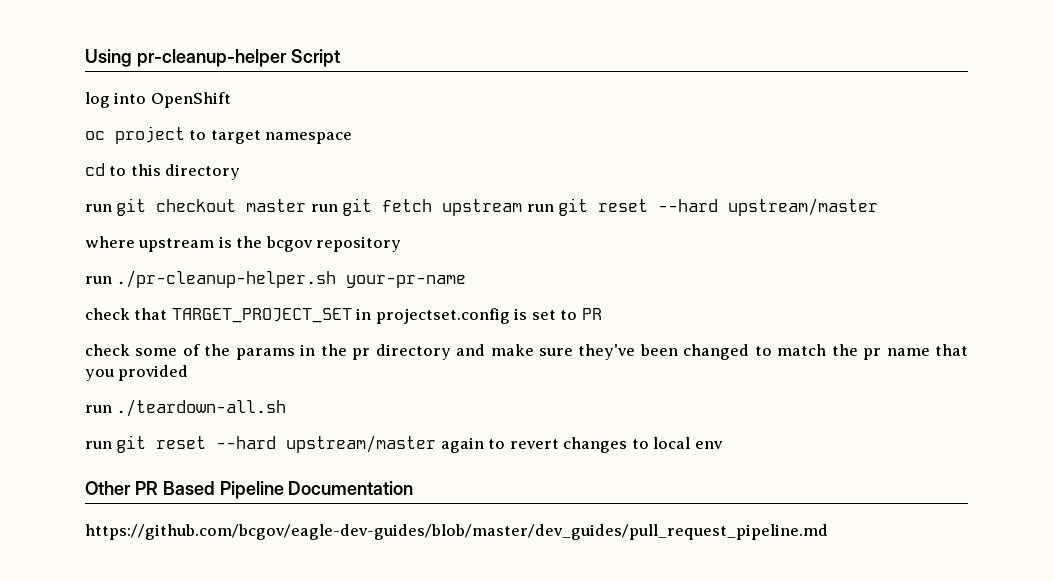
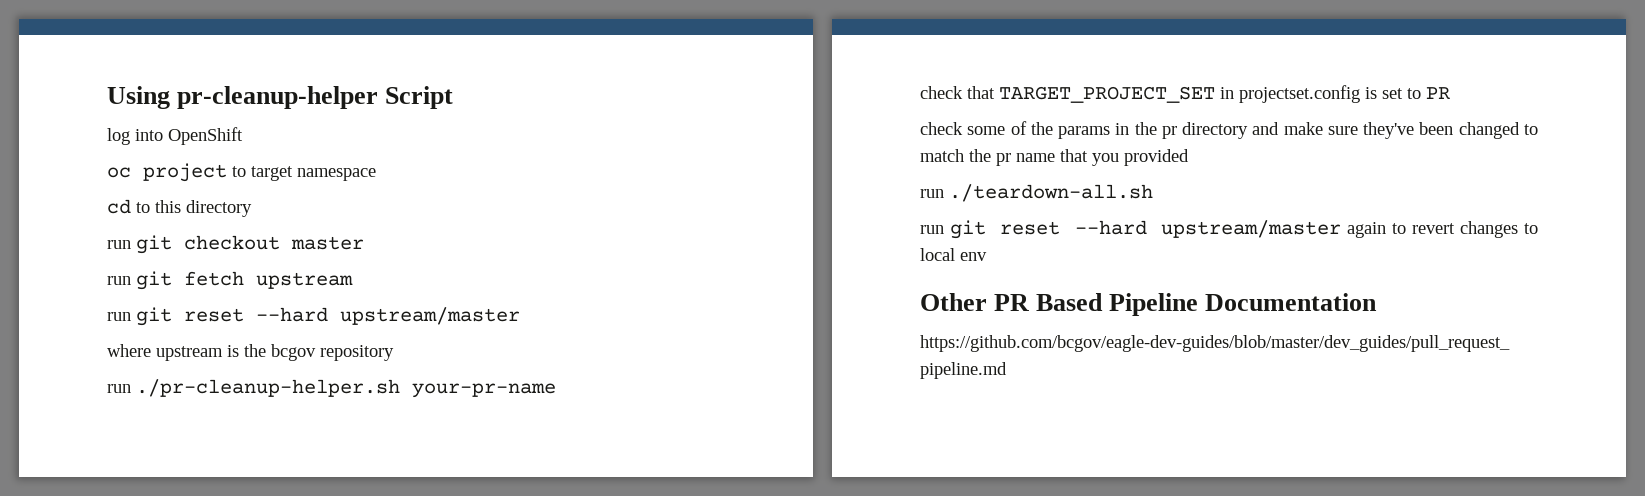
(307, 205) none -> (364, 243) //
(523, 207) none -> (353, 280) //

